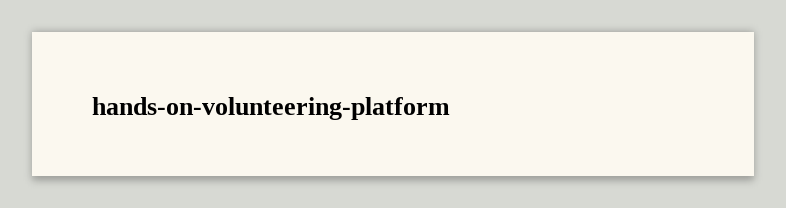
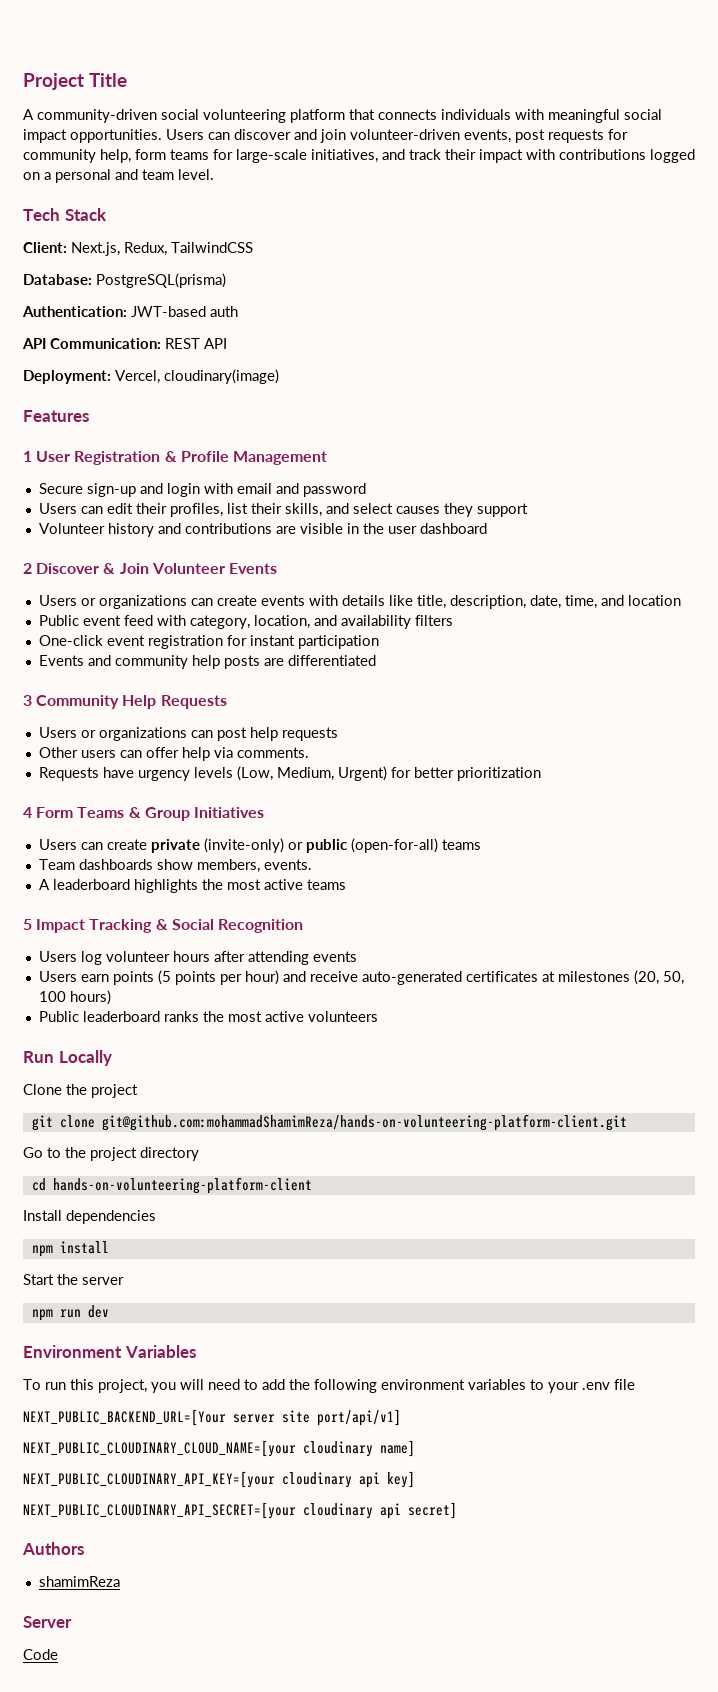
[92,97,450,120] hands-on-volunteering-platform -> [23,73,127,90] [23,109,662,123] [23,129,628,143] [23,149,695,163] [23,169,214,183] [23,208,107,221] [23,242,253,256] [23,273,226,288] [22,306,238,317] [22,338,227,349] [23,369,279,384] [23,410,89,422] [23,451,327,465] [38,483,366,497] [38,503,528,517] [38,523,487,537] [23,563,277,574] [38,595,681,609] [38,615,453,629] [38,635,379,649] [38,655,376,669] [23,695,227,709] [38,727,338,741] [38,747,309,761] [38,766,541,781] [23,807,264,821] [38,838,481,853] [38,859,312,873] [38,879,346,893] [23,919,303,933] [38,951,357,965] [38,970,684,985] [38,990,111,1005] [38,1011,378,1022] [23,1050,112,1066] [23,1084,138,1098] [31,1114,627,1131] [23,1147,199,1161] [31,1177,312,1194] [23,1210,156,1224] [31,1241,109,1257] [23,1274,124,1285] [31,1305,109,1321] [23,1345,196,1358] [23,1379,635,1393] [23,1409,401,1426] [23,1440,415,1457] [23,1471,415,1488] [23,1502,457,1519] [22,1542,84,1555] [38,1576,120,1587] [23,1616,72,1628] [23,1649,58,1660] Project Title // A community-driven social volunteering platform that connects individuals with meaningful social impact opportunities. Users can discover and join volunteer-driven events, post requests for community help, form teams for large-scale initiatives, and track their impact with contributions logged on a personal and team level. // Tech Stack // Client: Next.js, Redux, TailwindCSS // Database: PostgreSQL(prisma) // Authentication: JWT-based auth // API Communication: REST API // Deployment: Vercel, cloudinary(image) // Features // 1 User Registration & Profile Management // Secure sign-up and login with email and password // Users can edit their profiles, list their skills, and select causes they support // Volunteer history and contributions are visible in the user dashboard // 2 Discover & Join Volunteer Events // Users or organizations can create events with details like title, description, date, time, and location // Public event feed with category, location, and availability filters // One-click event registration for instant participation // Events and community help posts are differentiated // 3 Community Help Requests // Users or organizations can post help requests // Other users can offer help via comments. // Requests have urgency levels (Low, Medium, Urgent) for better prioritization // 4 Form Teams & Group Initiatives // Users can create private (invite-only) or public (open-for-all) teams // Team dashboards show members, events. // A leaderboard highlights the most active teams // 5 Impact Tracking & Social Recognition // Users log volunteer hours after attending events // Users earn points (5 points per hour) and receive auto-generated certificates at milestones (20, 50, 100 hours) // Public leaderboard ranks the most active volunteers // Run Locally // Clone the project // git clone git@github.com:mohammadShamimReza/hands-on-volunteering-platform-client.git // Go to the project directory // cd hands-on-volunteering-platform-client // Install dependencies // npm install // Start the server // npm run dev // Environment Variables // To run this project, you will need to add the following environment variables to your .env file // NEXT_PUBLIC_BACKEND_URL=[Your server site port/api/v1] // NEXT_PUBLIC_CLOUDINARY_CLOUD_NAME=[your cloudinary name] // NEXT_PUBLIC_CLOUDINARY_API_KEY=[your cloudinary api key] // NEXT_PUBLIC_CLOUDINARY_API_SECRET=[your cloudinary api secret] // Authors // shamimReza // Server // Code

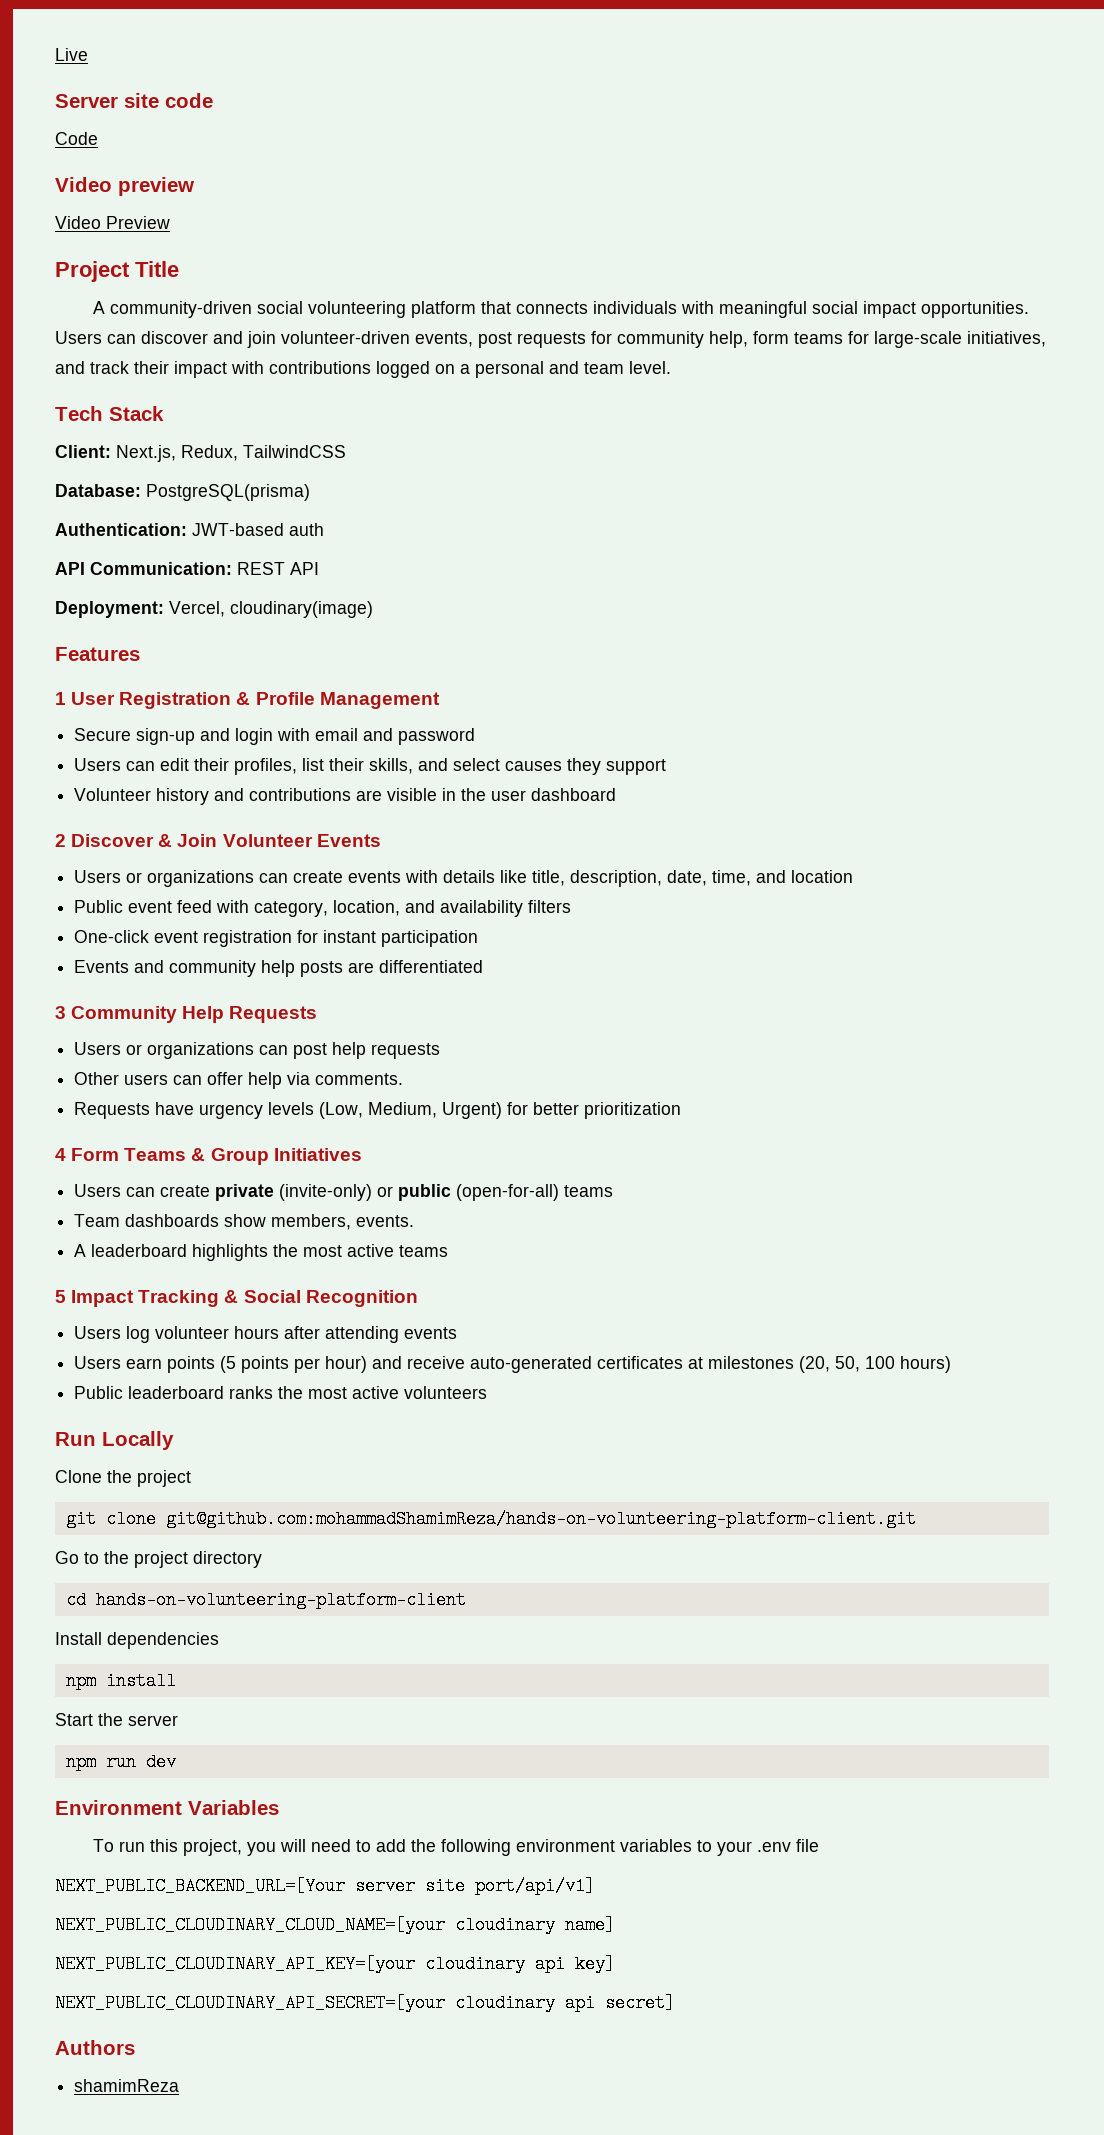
(23, 81) none -> [55,48,88,61] [55,93,213,108] [55,132,98,145] [55,177,194,196] [55,216,170,229] Live // Server site code // Code // Video preview // Video Preview //
[23,1616,72,1628] [23,1649,58,1660] // Server // Code -> (180, 2085) none

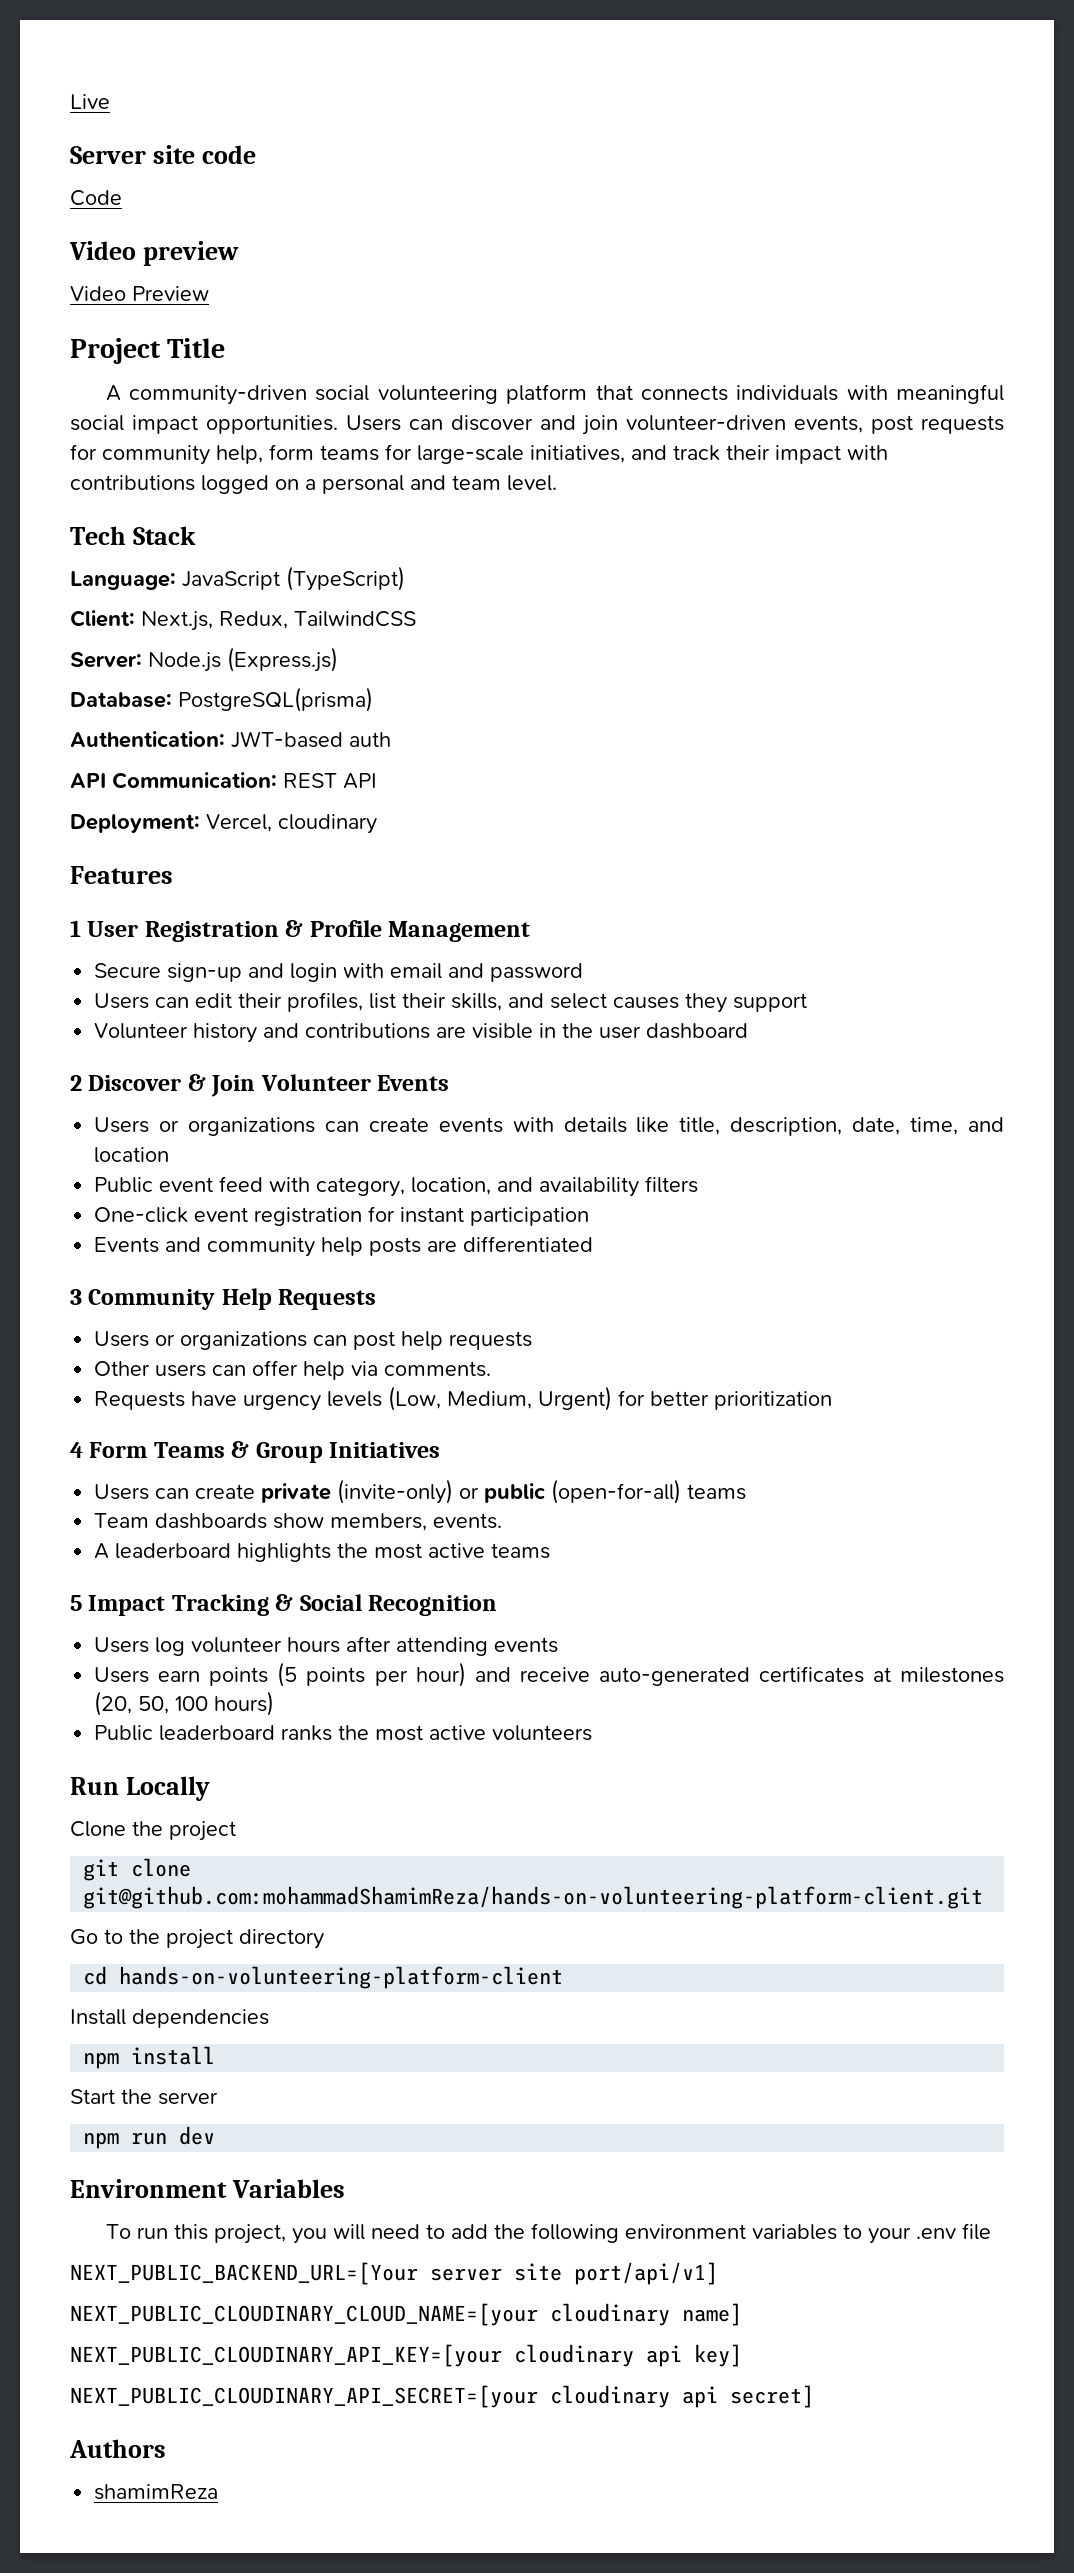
(164, 413) none -> [70,566,405,591] // Language: JavaScript (TypeScript)
(346, 451) none -> [70,647,338,672] // Server: Node.js (Express.js)
[230,601,373,618] cloudinary(image) -> [278,814,377,834] cloudinary

